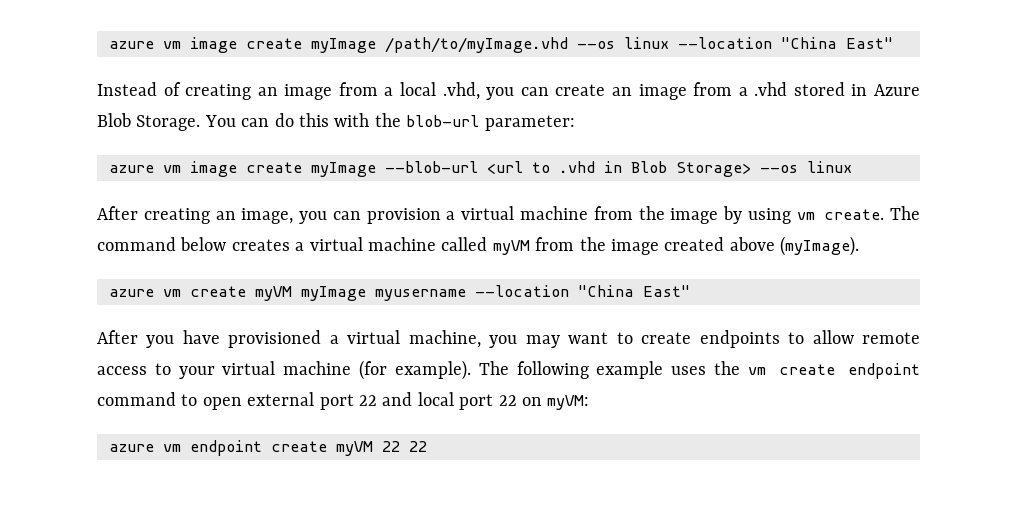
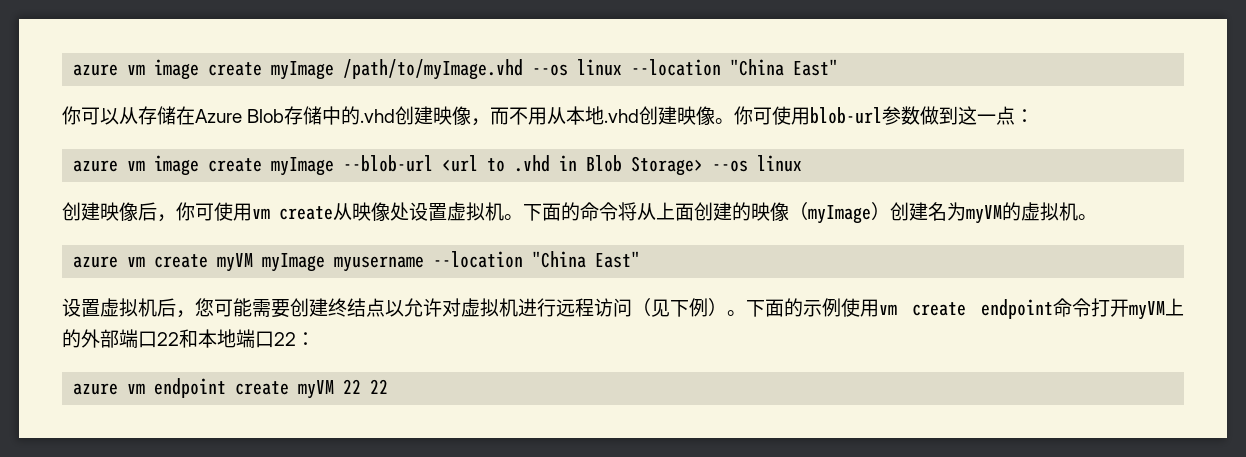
[97,82,920,100] [97,113,575,131] Instead of creating an image from a local .vhd, you can create an image from a .vhd stored in Azure Blob Storage. You can do this with the blob-url parameter: -> [62,106,1035,126] 你可以从存储在Azure Blob存储中的.vhd创建映像，而不用从本地.vhd创建映像。你可使用blob-url参数做到这一点：
[97,206,921,224] [97,236,860,256] After creating an image, you can provision a virtual machine from the image by using vm create. The command below creates a virtual machine called myVM from the image created above (myImage). -> [62,202,1097,224] 创建映像后，你可使用vm create从映像处设置虚拟机。下面的命令将从上面创建的映像（myImage）创建名为myVM的虚拟机。
[97,330,921,348] [97,360,921,380] [97,392,590,410] After you have provisioned a virtual machine, you may want to create endpoints to allow remote access to your virtual machine (for example). The following example uses the vm create endpoint command to open external port 22 and local port 22 on myVM: -> [62,298,1184,320] [62,329,315,348] 设置虚拟机后，您可能需要创建终结点以允许对虚拟机进行远程访问（见下例）。下面的示例使用vm create endpoint命令打开myVM上的外部端口22和本地端口22：

